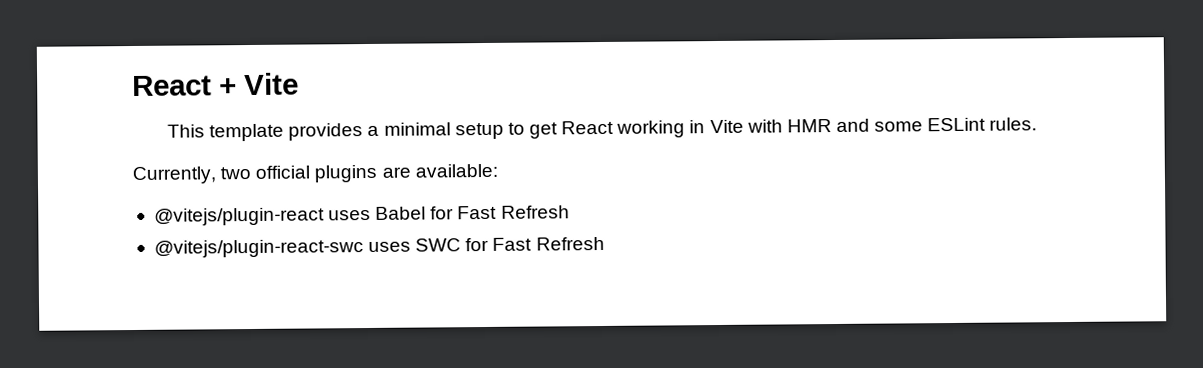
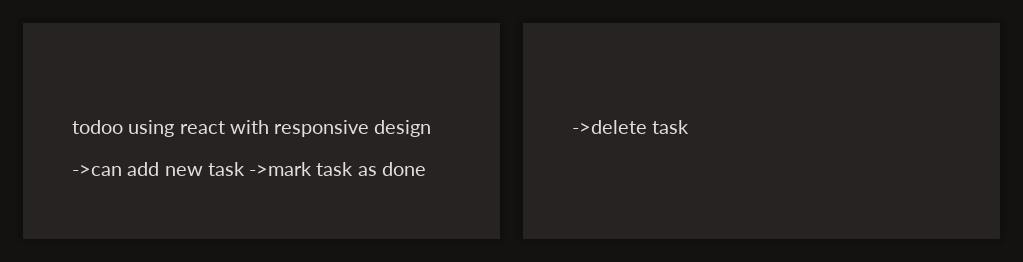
[132,72,299,97] [167,117,1038,142] [132,163,498,185] [153,205,570,226] [153,236,605,258] React + Vite // This template provides a minimal setup to get React working in Vite with HMR and some ESLint rules. // Currently, two official plugins are available: // @vitejs/plugin-react uses Babel for Fast Refresh // @vitejs/plugin-react-swc uses SWC for Fast Refresh -> [72,120,432,137] [72,162,426,176] [572,120,690,134] todoo using react with responsive design // ->can add new task ->mark task as done ->delete task

